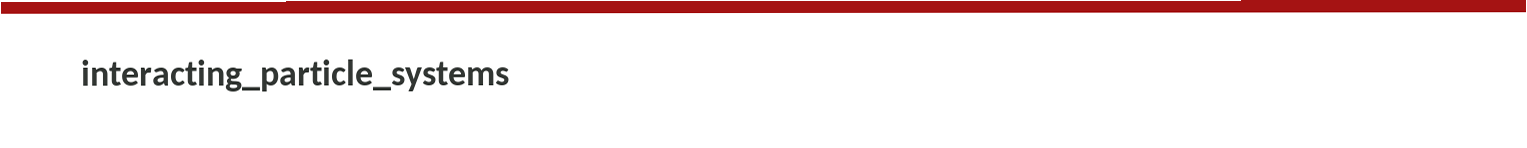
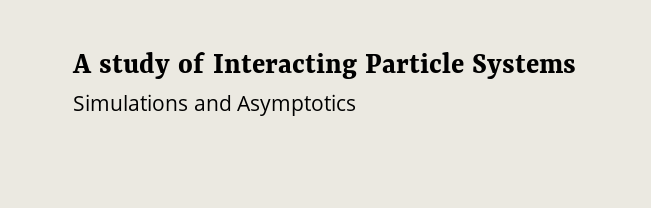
[80,59,510,92] interacting_particle_systems -> [72,52,577,79] [73,94,357,116] A study of Interacting Particle Systems // Simulations and Asymptotics

